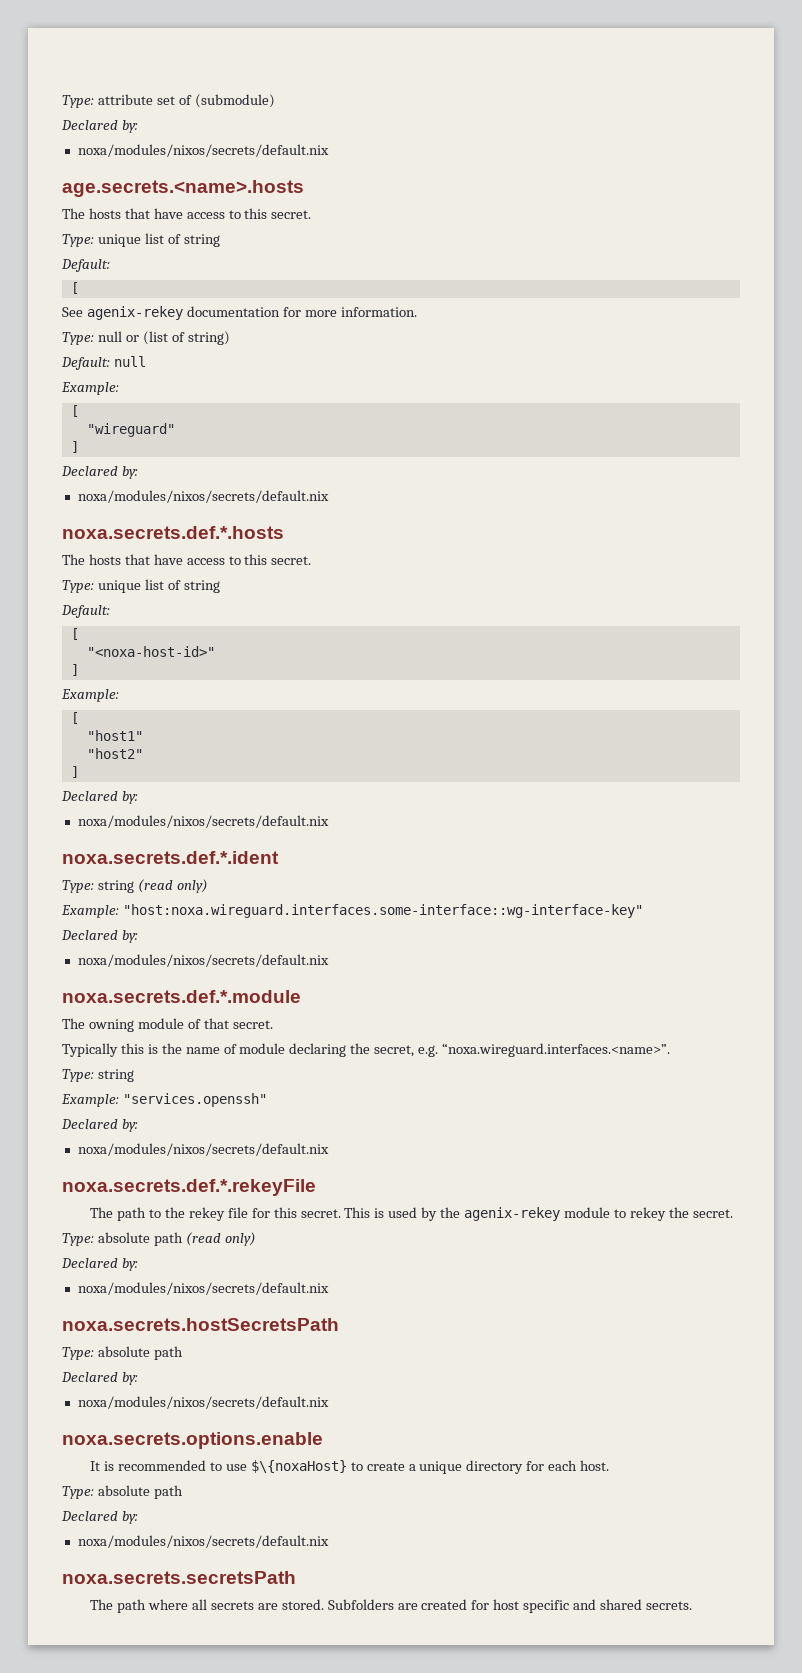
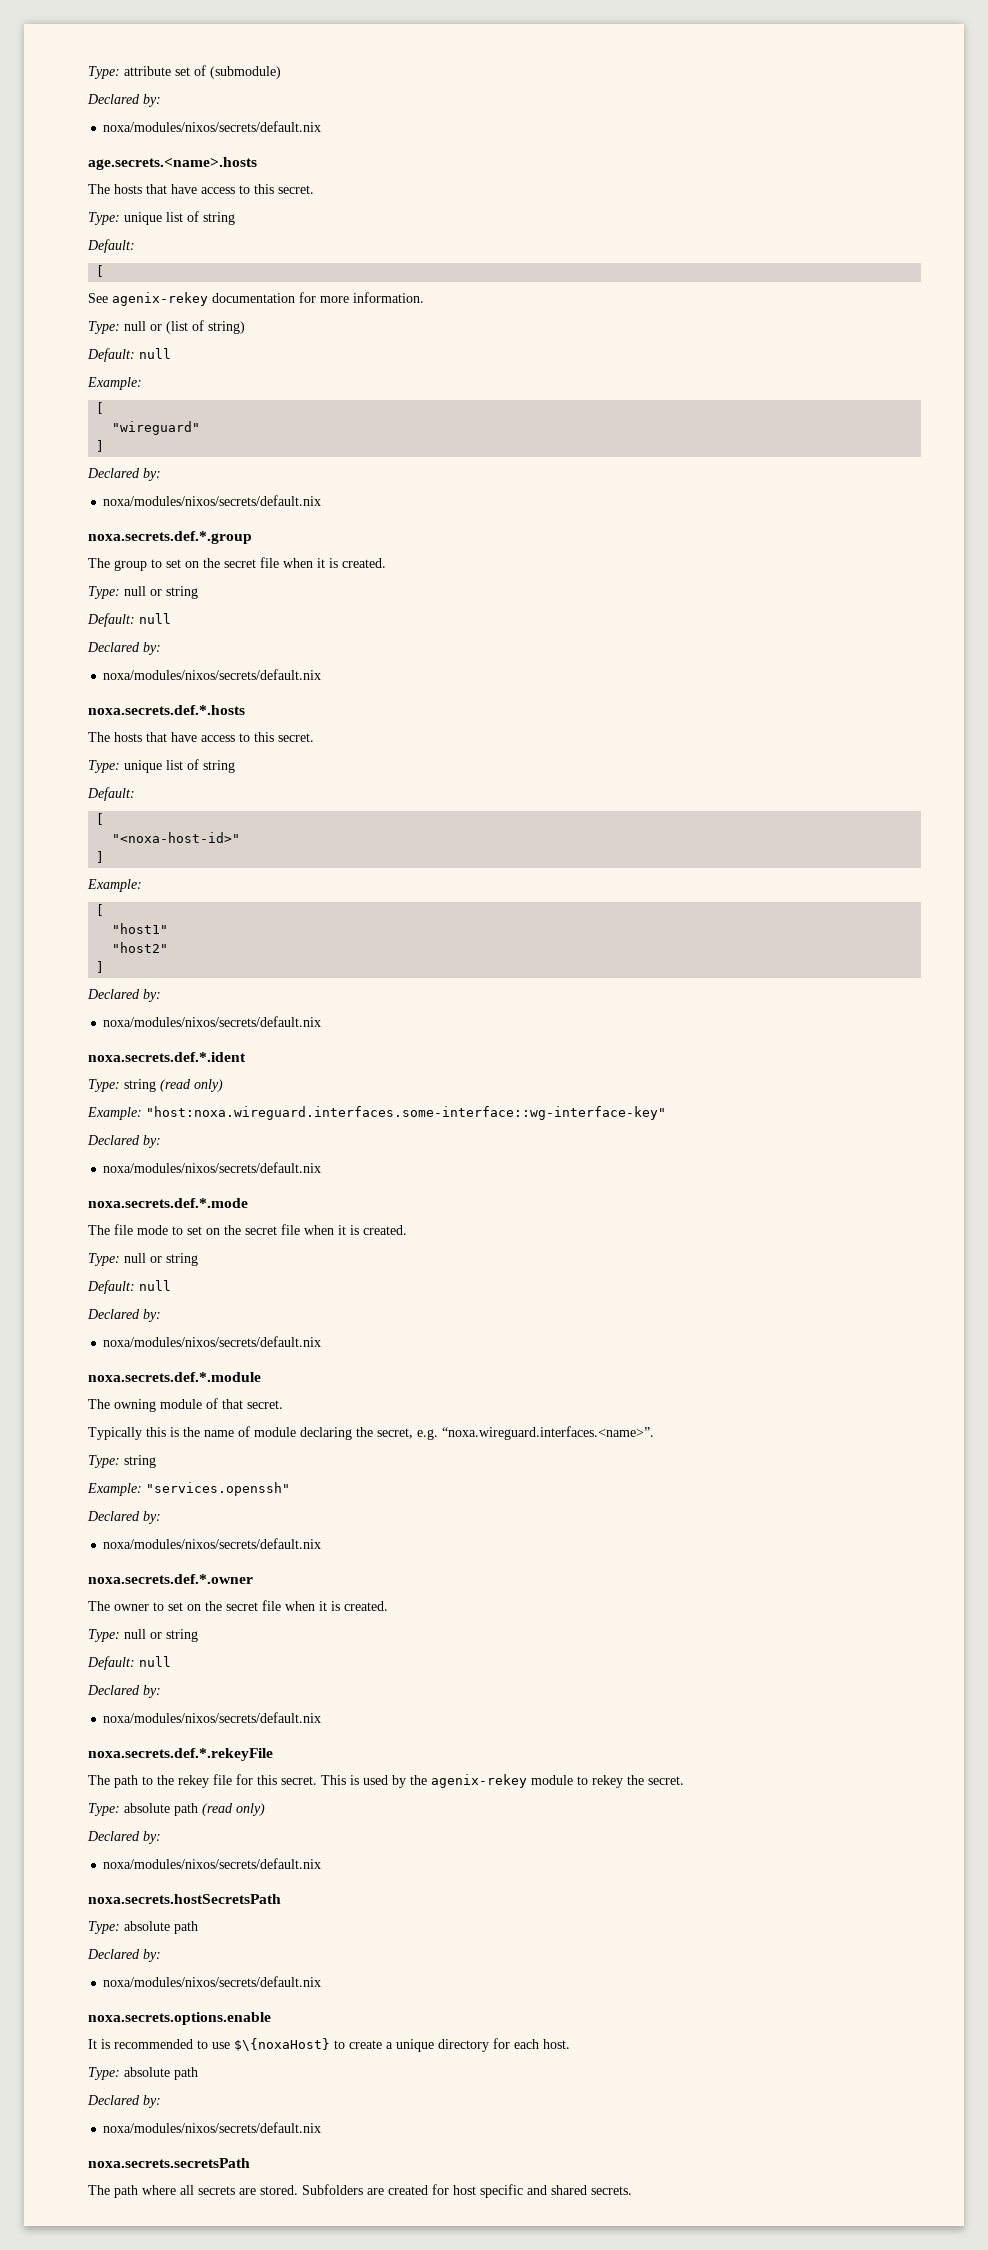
(329, 496) none -> [88,531,252,544] [88,557,386,571] [88,586,198,599] [87,613,171,627] [87,642,161,655] [103,669,322,680] // noxa.secrets.def.*.group // The group to set on the secret file when it is created. // Type: null or string // Default: null // Declared by: // noxa/modules/nixos/secrets/default.nix
(329, 960) none -> [88,1198,248,1208] [88,1224,407,1235] [88,1253,198,1266] [87,1280,171,1294] [87,1309,161,1322] [103,1336,322,1347] // noxa.secrets.def.*.mode // The file mode to set on the secret file when it is created. // Type: null or string // Default: null // Declared by: // noxa/modules/nixos/secrets/default.nix
(329, 1149) none -> [88,1574,253,1584] [88,1600,388,1611] [88,1629,198,1642] [87,1656,171,1670] [87,1685,161,1698] [103,1712,322,1723] // noxa.secrets.def.*.owner // The owner to set on the secret file when it is created. // Type: null or string // Default: null // Declared by: // noxa/modules/nixos/secrets/default.nix

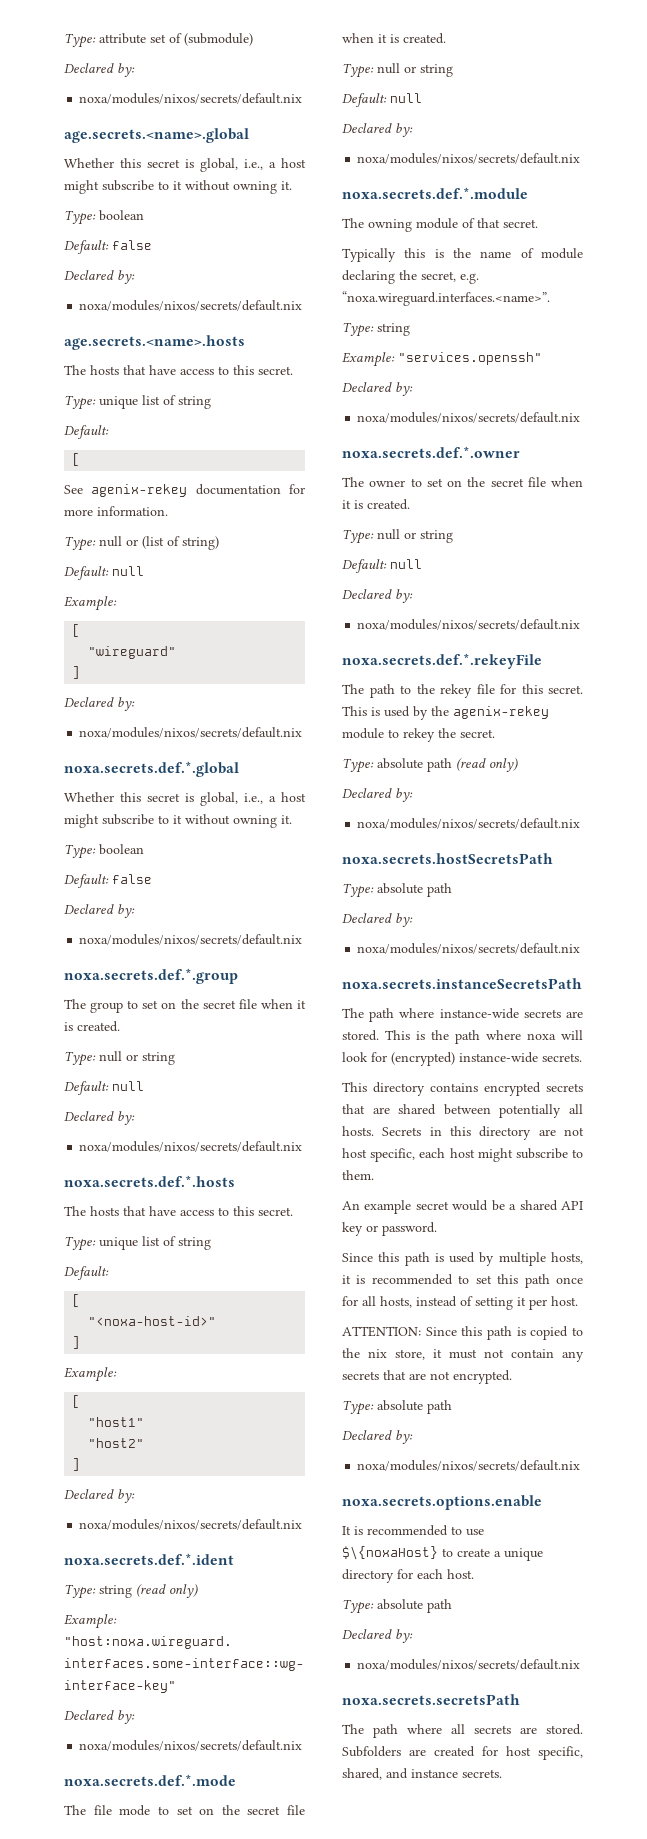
(322, 126) none -> [64,128,249,143] [64,158,306,172] [64,180,292,194] [64,210,144,225] [64,240,152,254] [64,270,135,284] [79,300,303,311] // age.secrets.<name>.global // Whether this secret is global, i.e., a host might subscribe to it without owning it. // Type: boolean // Default: false // Declared by: // noxa/modules/nixos/secrets/default.nix
(322, 500) none -> [64,761,239,777] [64,792,306,806] [64,814,292,828] [64,844,144,859] [64,874,152,888] [64,904,135,918] [79,934,303,945] // noxa.secrets.def.*.global // Whether this secret is global, i.e., a host might subscribe to it without owning it. // Type: boolean // Default: false // Declared by: // noxa/modules/nixos/secrets/default.nix
(322, 1981) none -> [342,978,582,989] [342,1008,583,1022] [342,1030,583,1044] [342,1052,582,1066] [342,1082,583,1096] [342,1104,583,1118] [342,1126,584,1140] [342,1148,583,1162] [342,1170,374,1180] [342,1200,583,1214] [342,1222,437,1236] [342,1252,583,1266] [342,1274,583,1288] [342,1296,578,1310] [342,1326,583,1340] [342,1348,584,1362] [342,1370,512,1384] [342,1400,452,1415] [342,1430,413,1444] [357,1460,581,1471] // noxa.secrets.instanceSecretsPath // The path where instance-wide secrets are stored. This is the path where noxa will look for (encrypted) instance-wide secrets. // This directory contains encrypted secrets that are shared between potentially all hosts. Secrets in this directory are not host specific, each host might subscribe to them. // An example secret would be a shared API key or password. // Since this path is used by multiple hosts, it is recommended to set this path once for all hosts, instead of setting it per host. // ATTENTION: Since this path is copied to the nix store, it must not contain any secrets that are not encrypted. // Type: absolute path // Declared by: // noxa/modules/nixos/secrets/default.nix
[480,2184,587,2198] specific and shared -> [538,1746,583,1760] [342,1768,458,1780] specific, shared, and instance

